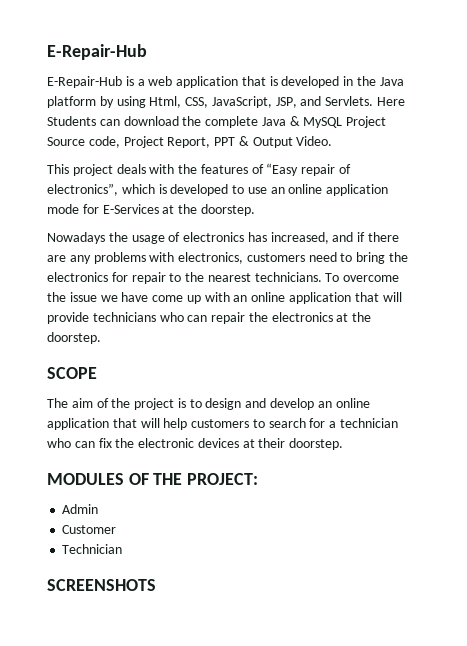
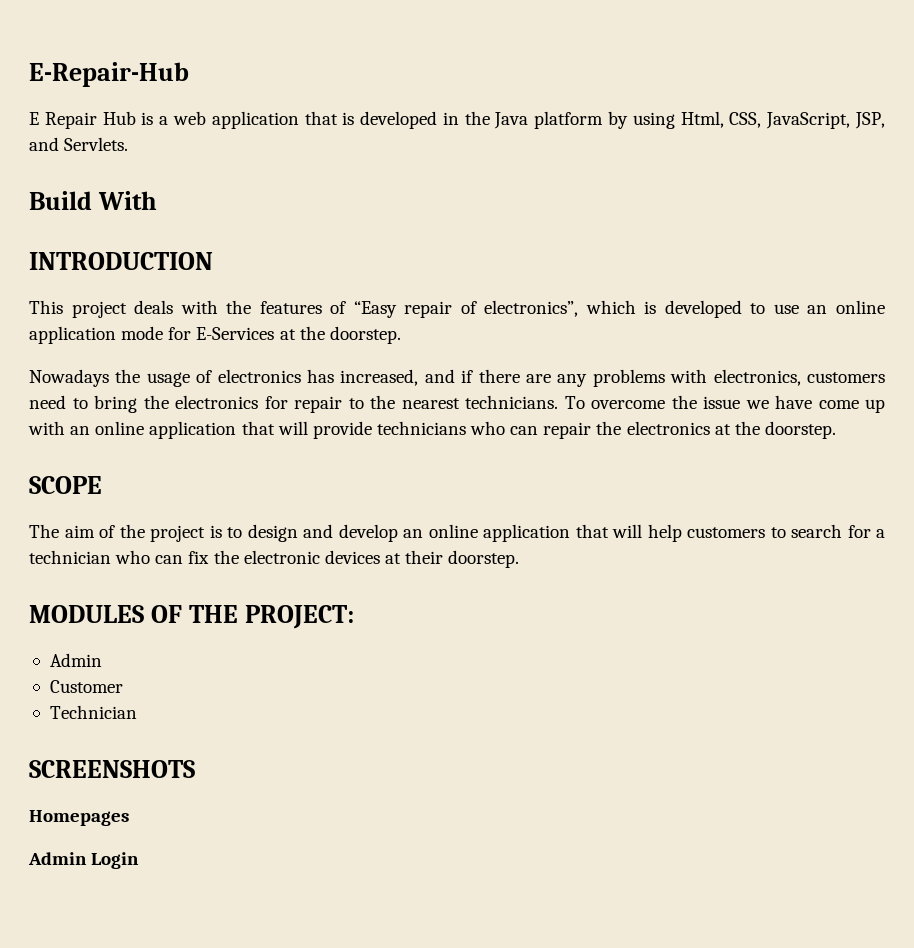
[47,76,122,88] E-Repair-Hub -> [29,111,136,129] E Repair Hub
[377,97,406,106] [47,116,387,128] [47,136,333,148] Here Students can download the complete Java & MySQL Project Source code, Project Report, PPT & Output Video. -> [29,191,157,210] [29,252,213,270] // Build With // INTRODUCTION
(156, 585) none -> [29,810,129,826] [28,852,140,869] // Homepages // Admin Login

